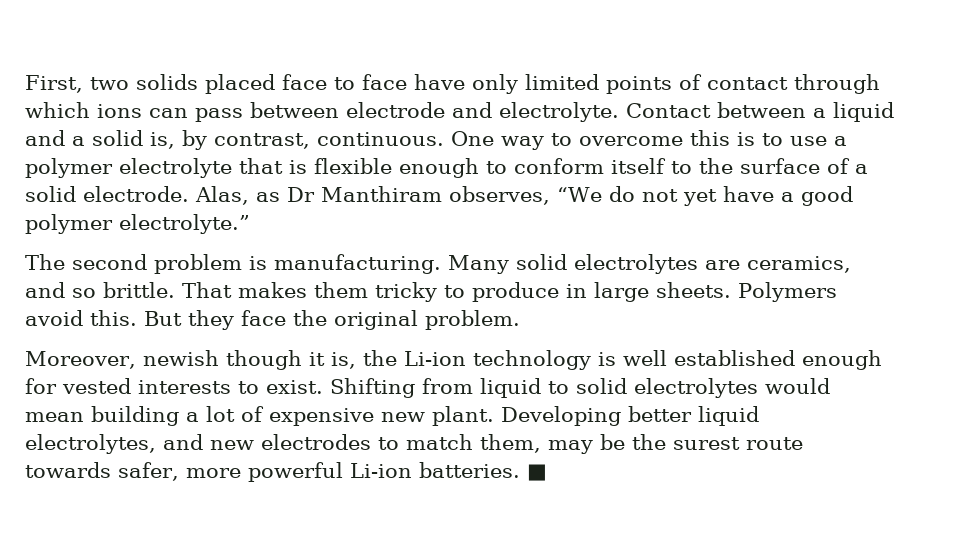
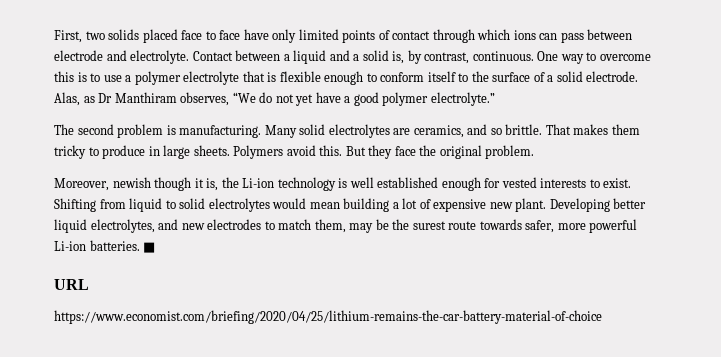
(547, 472) none -> [54,279,89,290] [54,310,602,324] // URL // https://www.economist.com/briefing/2020/04/25/lithium-remains-the-car-battery-material-of-choice

